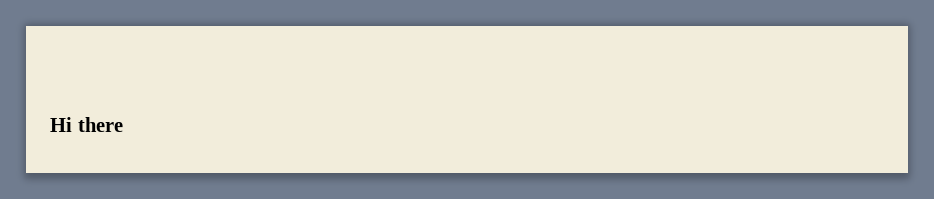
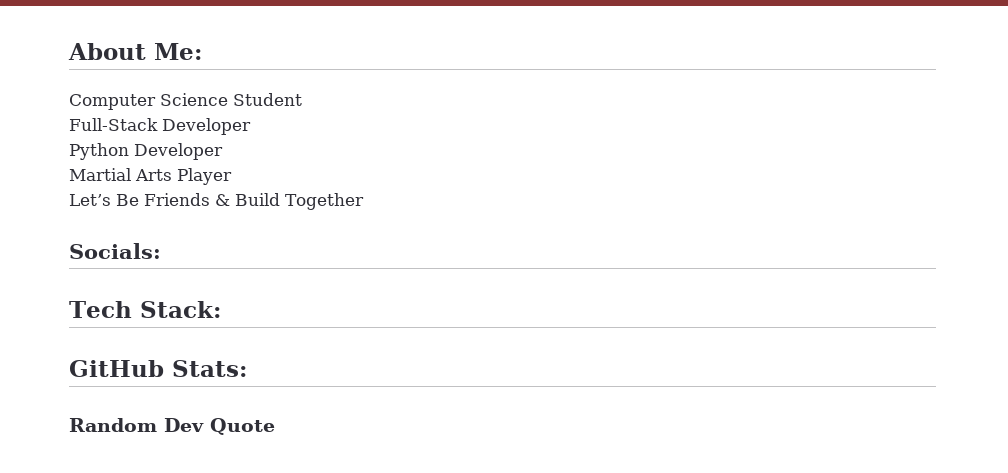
[50,117,123,132] Hi there -> [68,43,202,60] [69,93,302,110] [69,118,251,135] [69,143,223,160] [69,168,232,185] [69,193,364,210] [69,243,161,259] [69,301,221,318] [69,360,247,377] [69,418,275,435] About Me: // Computer Science Student // Full-Stack Developer // Python Developer // Martial Arts Player // Let’s Be Friends & Build Together // Socials: // Tech Stack: // GitHub Stats: // Random Dev Quote

